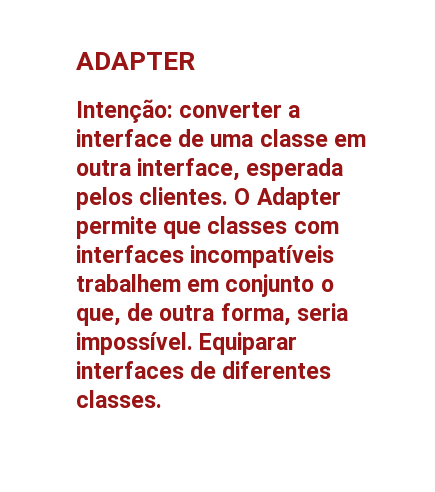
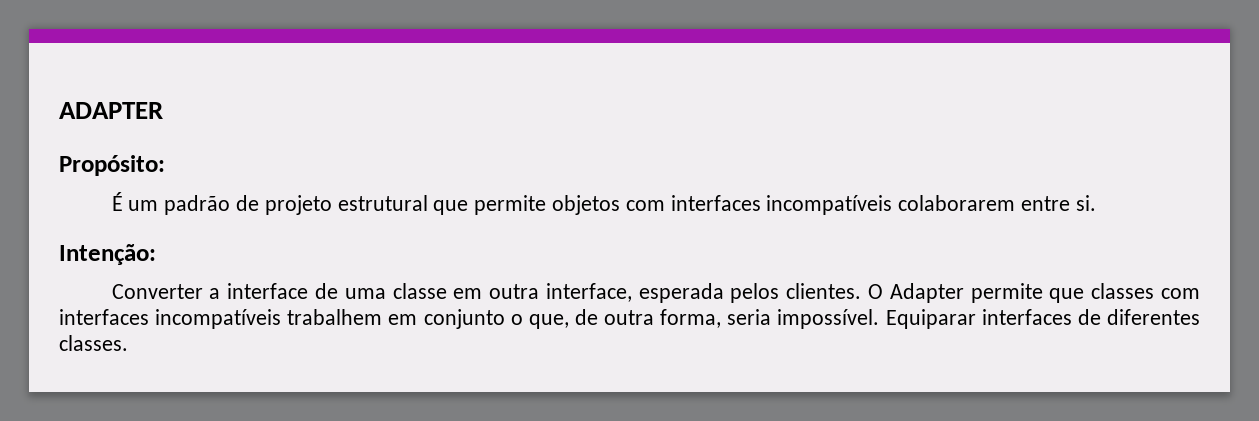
(195, 61) none -> [59,155,165,176] [111,192,1096,215] // Propósito: // É um padrão de projeto estrutural que permite objetos com interfaces incompatíveis colaborarem entre si.
[179,102,283,118] converter -> [111,284,203,299] // Converter

